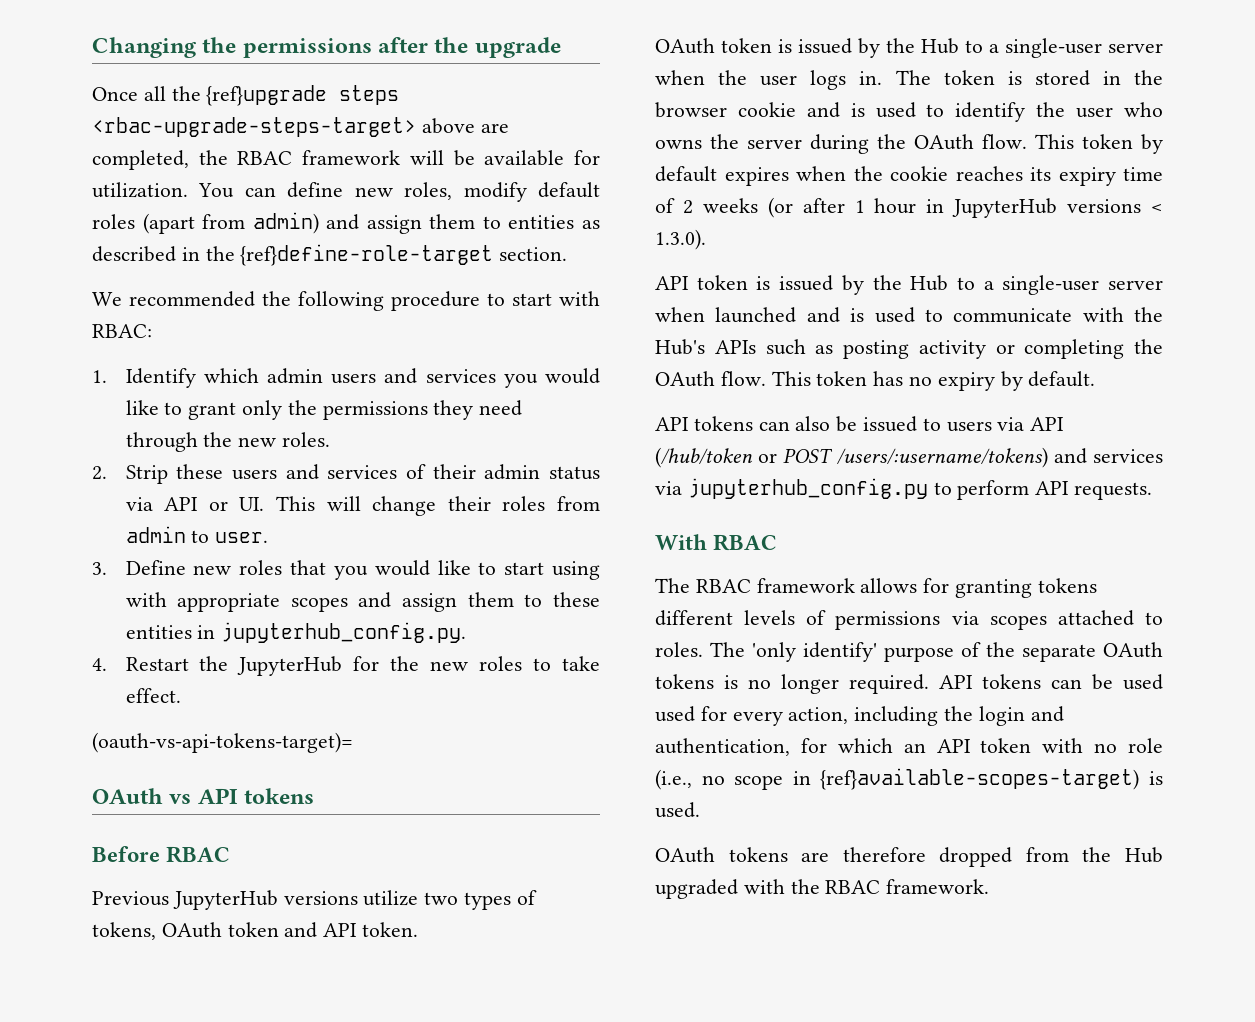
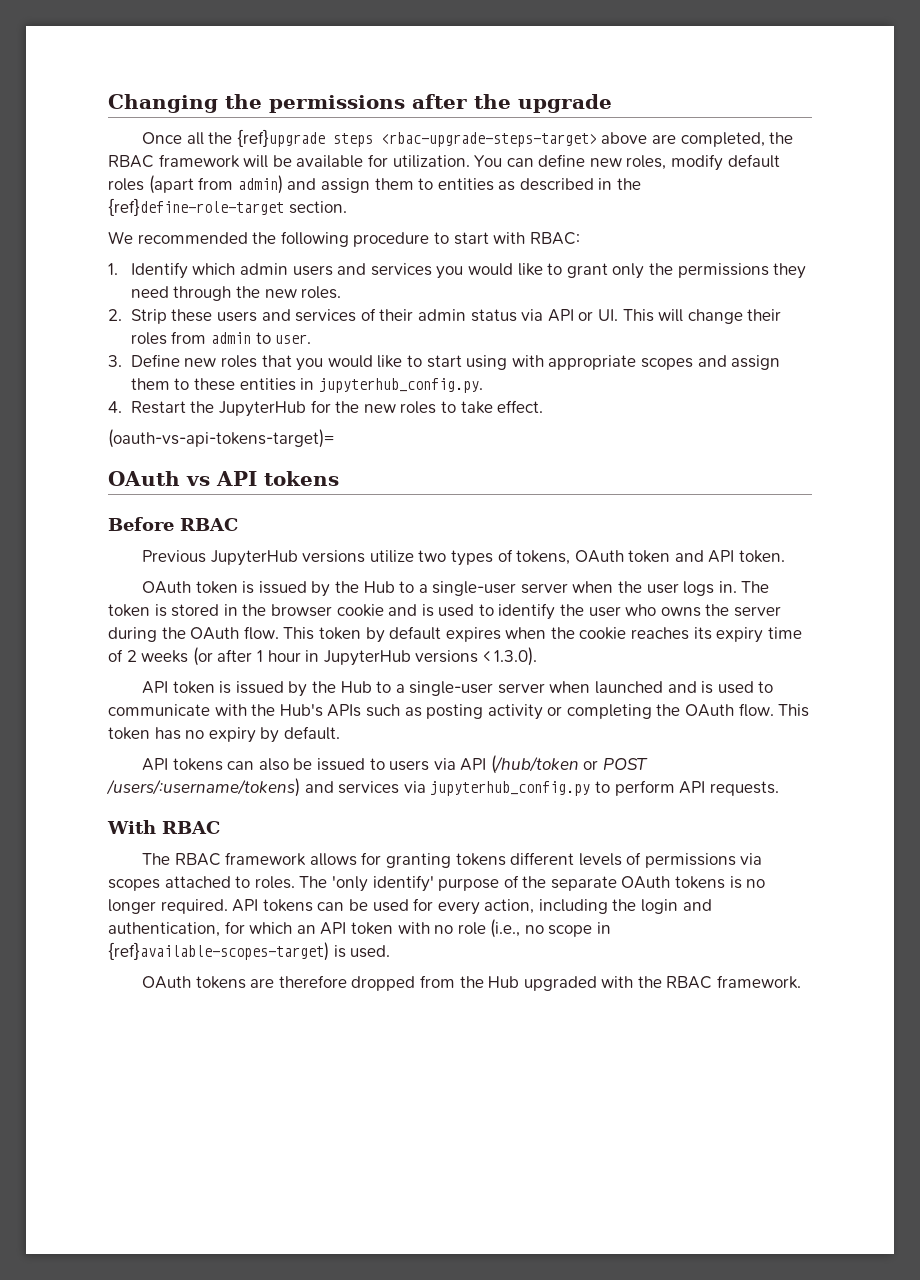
[655,706,695,722] used -> (409, 905) none

